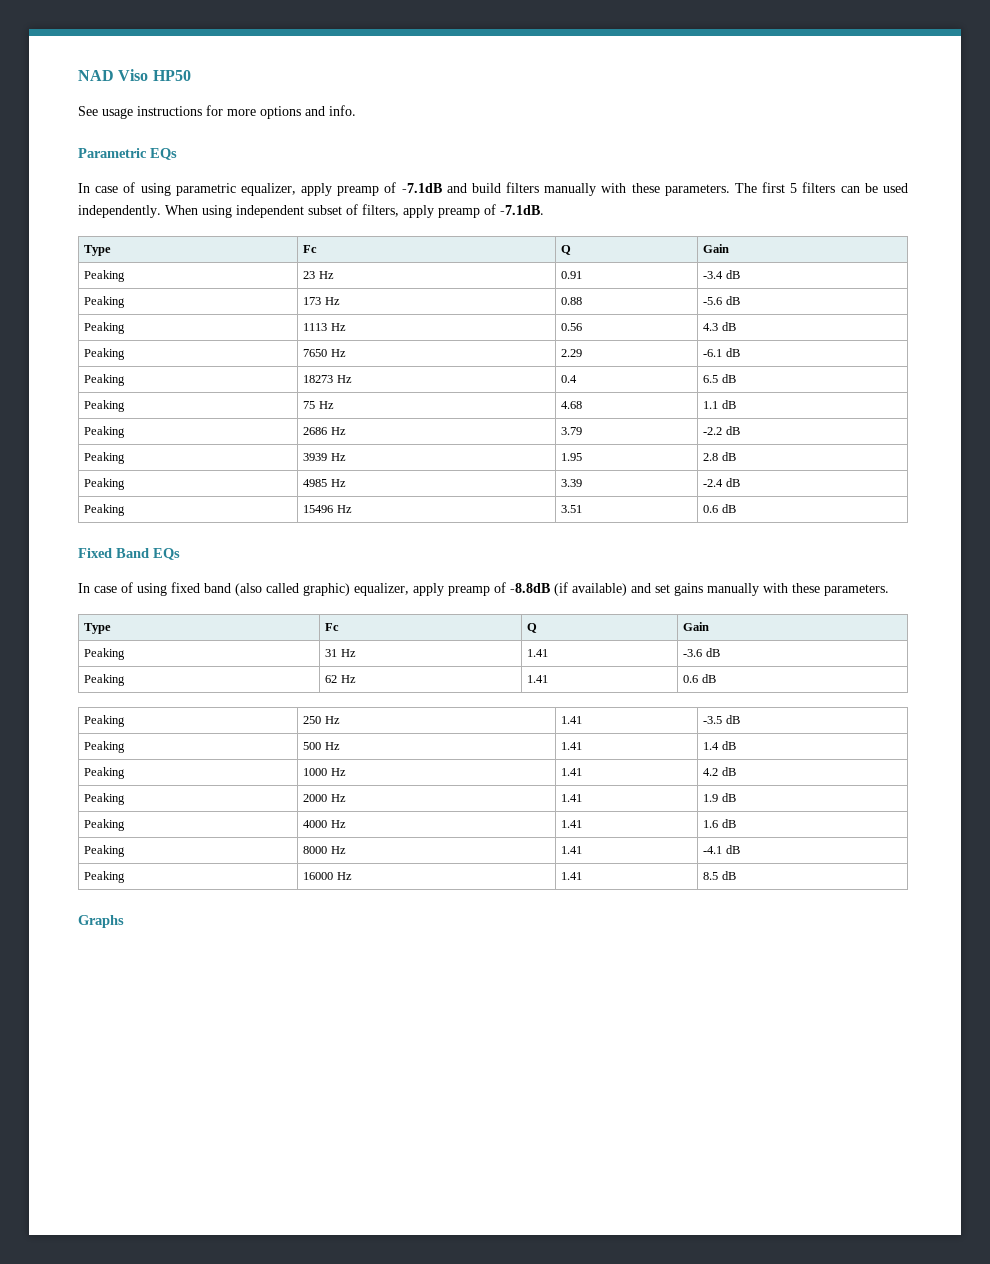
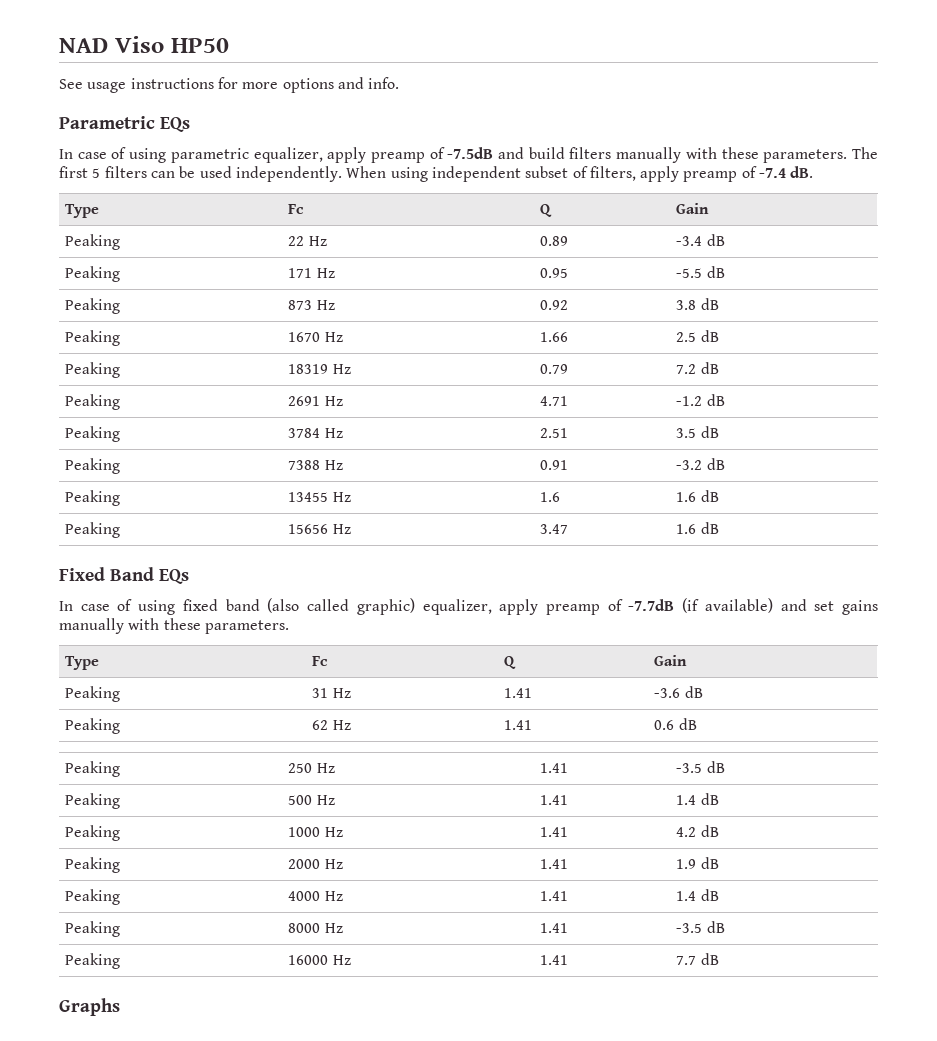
[401,183,442,193] -7.1dB -> [447,147,494,159] -7.5dB
[500,205,544,215] [84,245,112,256] [303,245,318,253] [561,245,572,255] [703,244,730,253] [84,270,126,282] [303,271,334,279] [561,271,583,279] -7.1dB. // Type | Fc | Q | Gain // Peaking | 23 Hz | 0.91 -> [759,166,814,178] [65,204,100,218] [288,204,305,214] [540,204,553,217] [676,203,710,214] [65,234,121,250] [288,236,327,246] [540,236,569,246] -7.4 dB. // Type | Fc | Q | Gain // Peaking | 22 Hz | 0.89
[303,297,340,305] [561,297,583,305] [703,296,740,305] [84,322,126,334] [303,323,346,331] [561,323,583,331] [703,322,736,331] [84,348,126,360] [303,349,346,357] [561,349,583,357] [703,348,740,357] [84,374,126,386] [303,375,352,383] [561,375,578,383] [703,374,736,383] [84,400,126,412] [303,401,334,409] [561,401,583,409] [703,400,736,409] [84,426,126,438] [303,427,346,435] [561,427,583,435] [703,426,740,435] [84,452,126,464] [303,453,346,461] [561,453,583,461] [703,452,736,461] [84,478,126,490] [303,479,346,487] [561,479,583,487] [703,478,740,487] [84,504,126,516] [303,505,352,513] [561,505,583,513] [703,505,719,513] 173 Hz | 0.88 | -5.6 dB // Peaking | 1113 Hz | 0.56 | 4.3 dB // Peaking | 7650 Hz | 2.29 | -6.1 dB // Peaking | 18273 Hz | 0.4 | 6.5 dB // Peaking | 75 Hz | 4.68 | 1.1 dB // Peaking | 2686 Hz | 3.79 | -2.2 dB // Peaking | 3939 Hz | 1.95 | 2.8 dB // Peaking | 4985 Hz | 3.39 | -2.4 dB // Peaking | 15496 Hz | 3.51 | 0.6 -> [288,268,335,278] [540,268,569,278] [676,266,725,278] [65,298,121,314] [288,300,335,310] [540,300,569,310] [676,298,719,310] [65,330,121,346] [288,332,343,342] [540,332,569,342] [676,330,719,342] [65,362,121,378] [288,364,351,374] [540,364,569,374] [676,362,719,374] [65,394,121,410] [288,396,343,406] [540,396,569,406] [676,394,725,406] [65,426,121,442] [288,428,343,438] [540,428,569,438] [676,426,719,438] [65,458,121,474] [288,460,343,470] [540,460,569,470] [676,458,725,470] [65,490,121,506] [288,492,351,502] [540,492,561,502] [676,490,719,502] [65,522,121,538] [288,524,351,534] [540,524,569,534] [676,524,697,534] 171 Hz | 0.95 | -5.5 dB // Peaking | 873 Hz | 0.92 | 3.8 dB // Peaking | 1670 Hz | 1.66 | 2.5 dB // Peaking | 18319 Hz | 0.79 | 7.2 dB // Peaking | 2691 Hz | 4.71 | -1.2 dB // Peaking | 3784 Hz | 2.51 | 3.5 dB // Peaking | 7388 Hz | 0.91 | -3.2 dB // Peaking | 13455 Hz | 1.6 | 1.6 dB // Peaking | 15656 Hz | 3.47 | 1.6
[510,583,550,593] -8.8dB -> [628,599,675,611] -7.7dB
[703,820,719,828] 1.6 -> [676,891,697,901] 1.4
[703,846,723,854] -4.1 -> [676,923,703,933] -3.5
[703,872,719,880] 8.5 -> [676,956,697,965] 7.7

